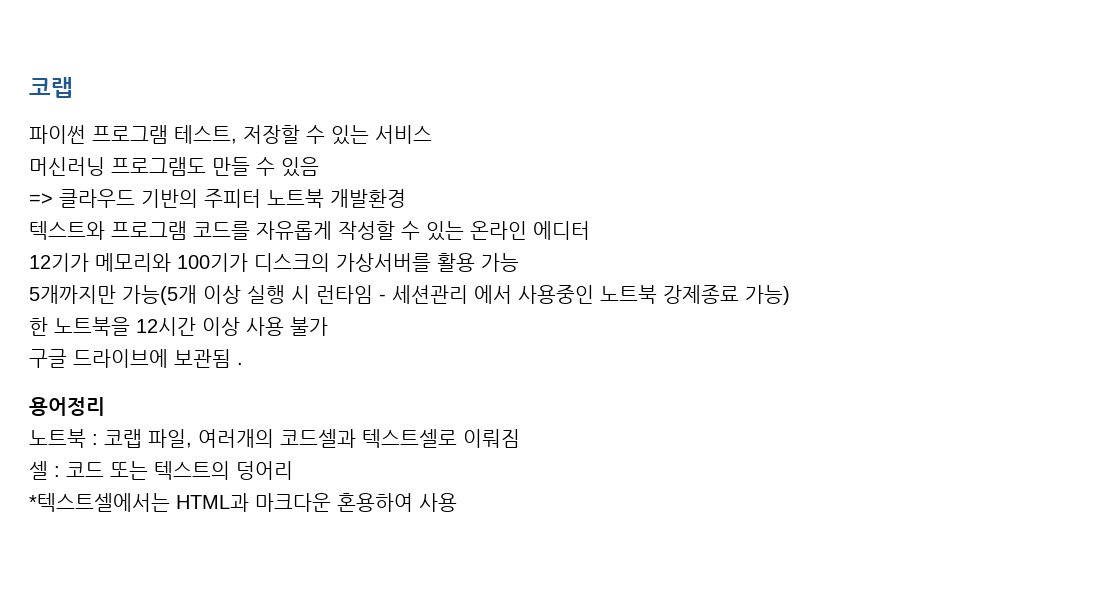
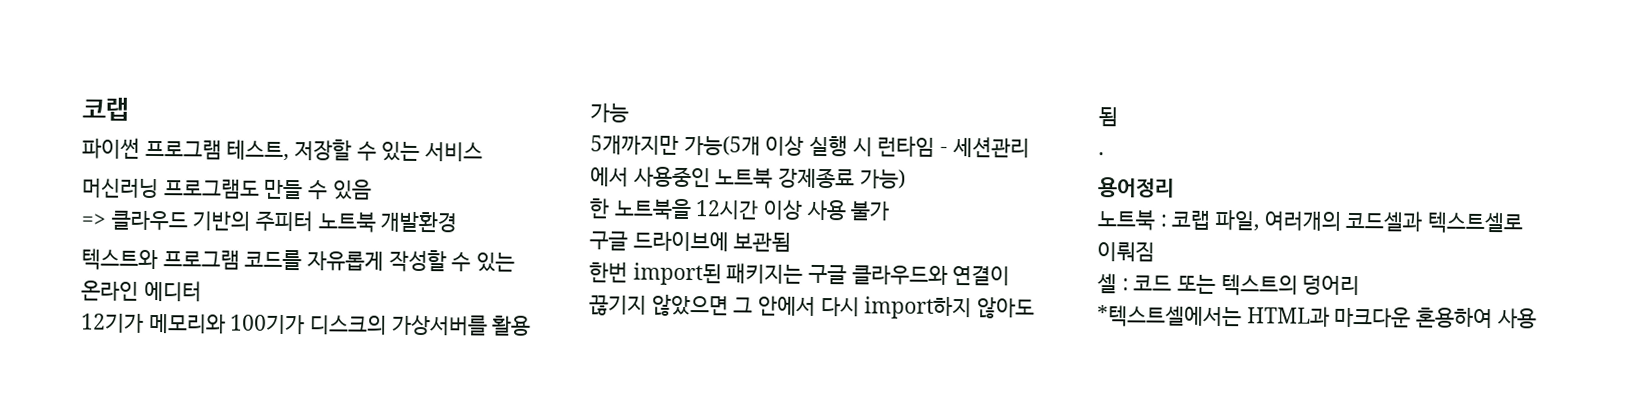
(231, 358) none -> [589,261,1011,286] [589,293,1036,320] [1098,107,1118,127] // 한번 import된 패키지는 구글 클라우드와 연결이 끊기지 않았으면 그 안에서 다시 import하지 않아도 됨 //

